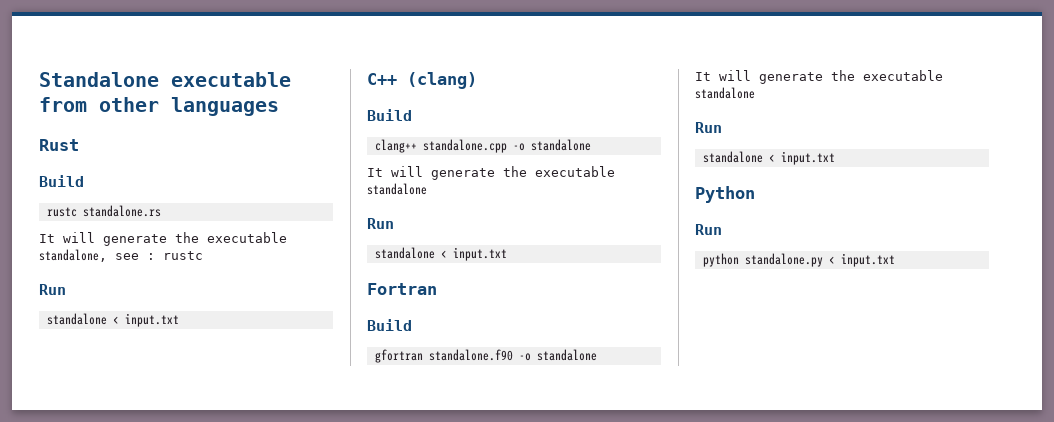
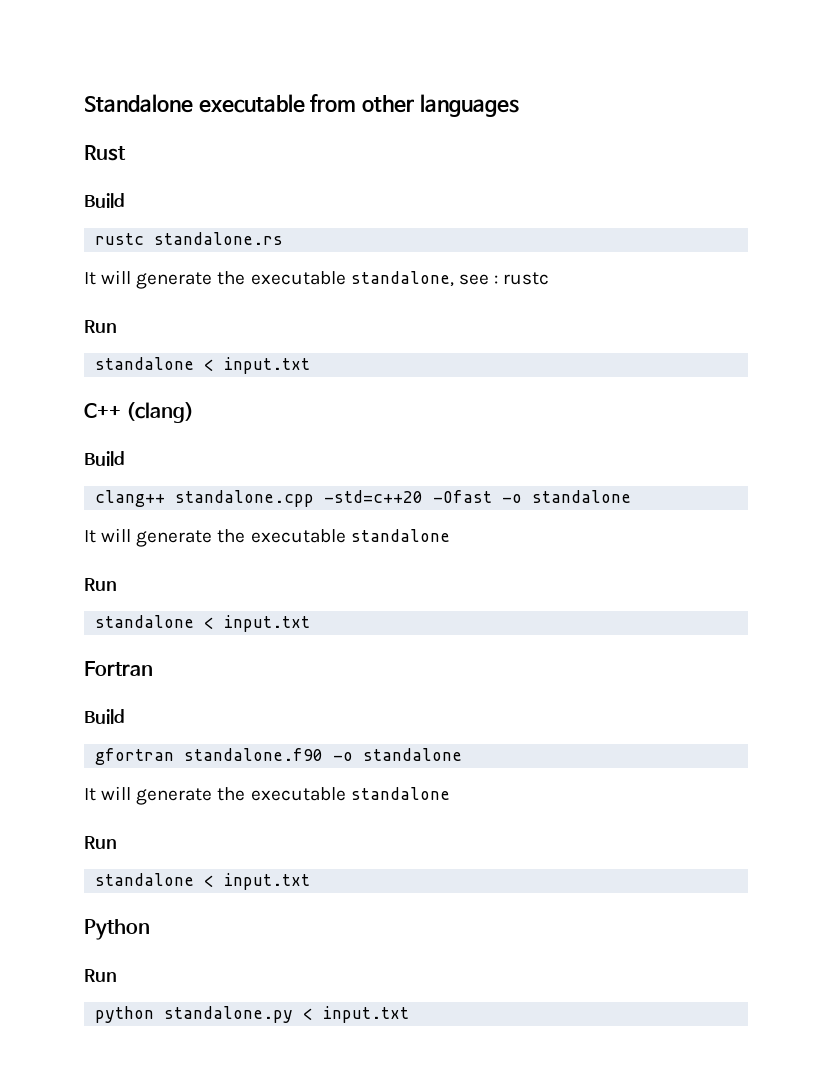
(507, 146) none -> [324,490,493,503] -std=c++20 -Ofast

